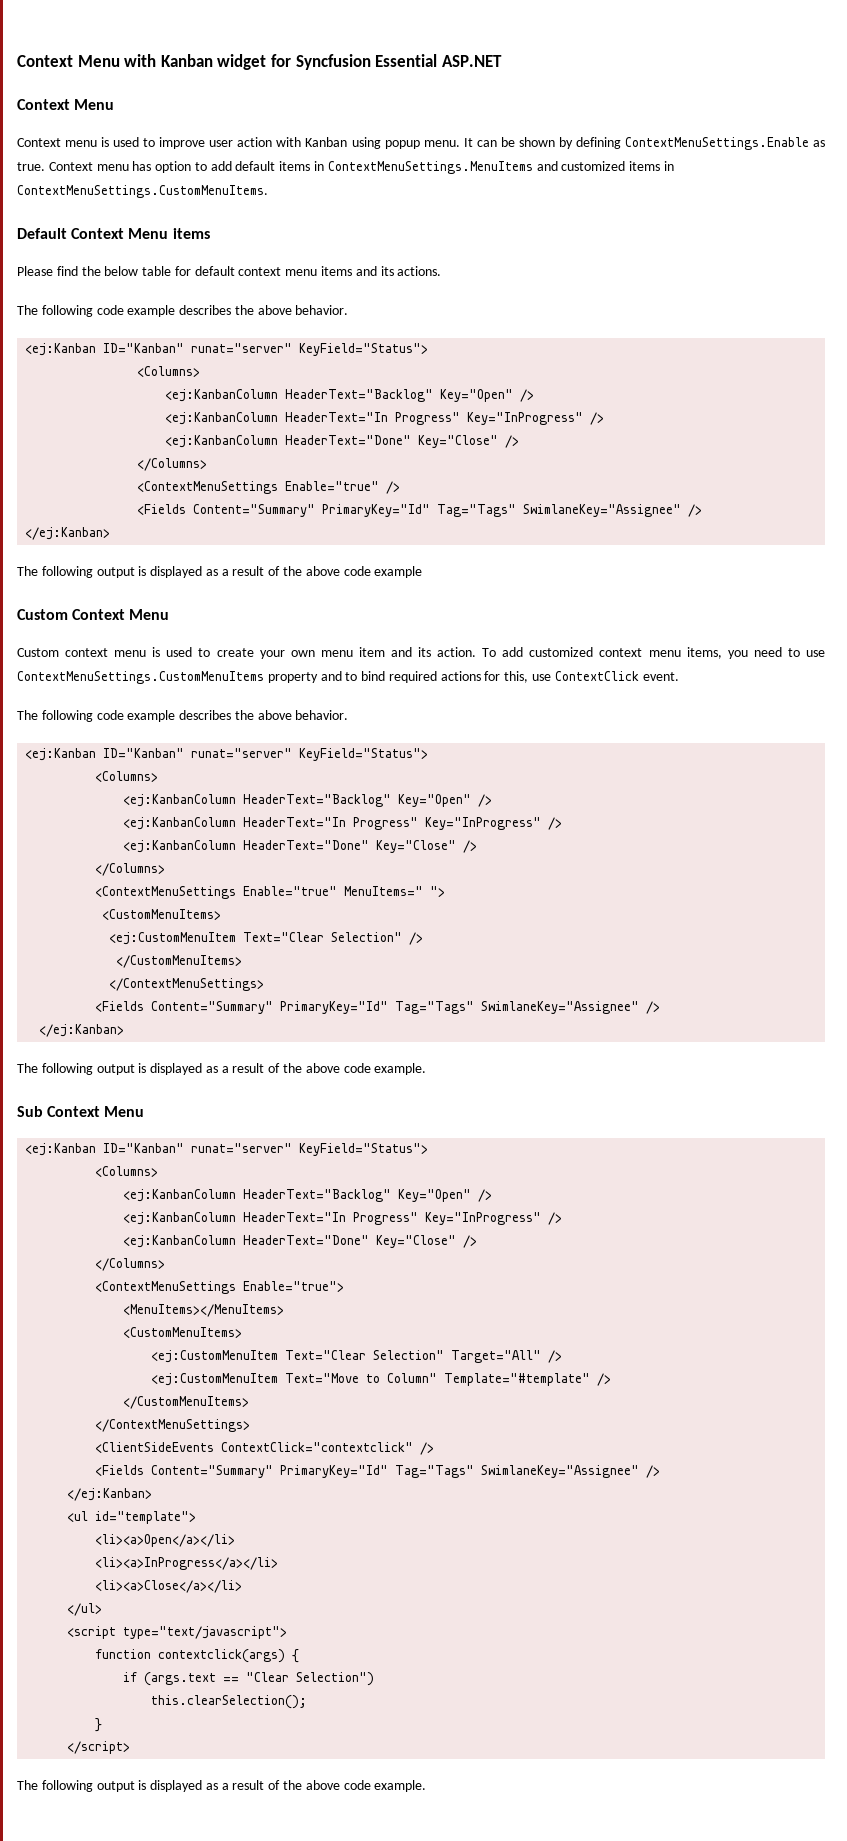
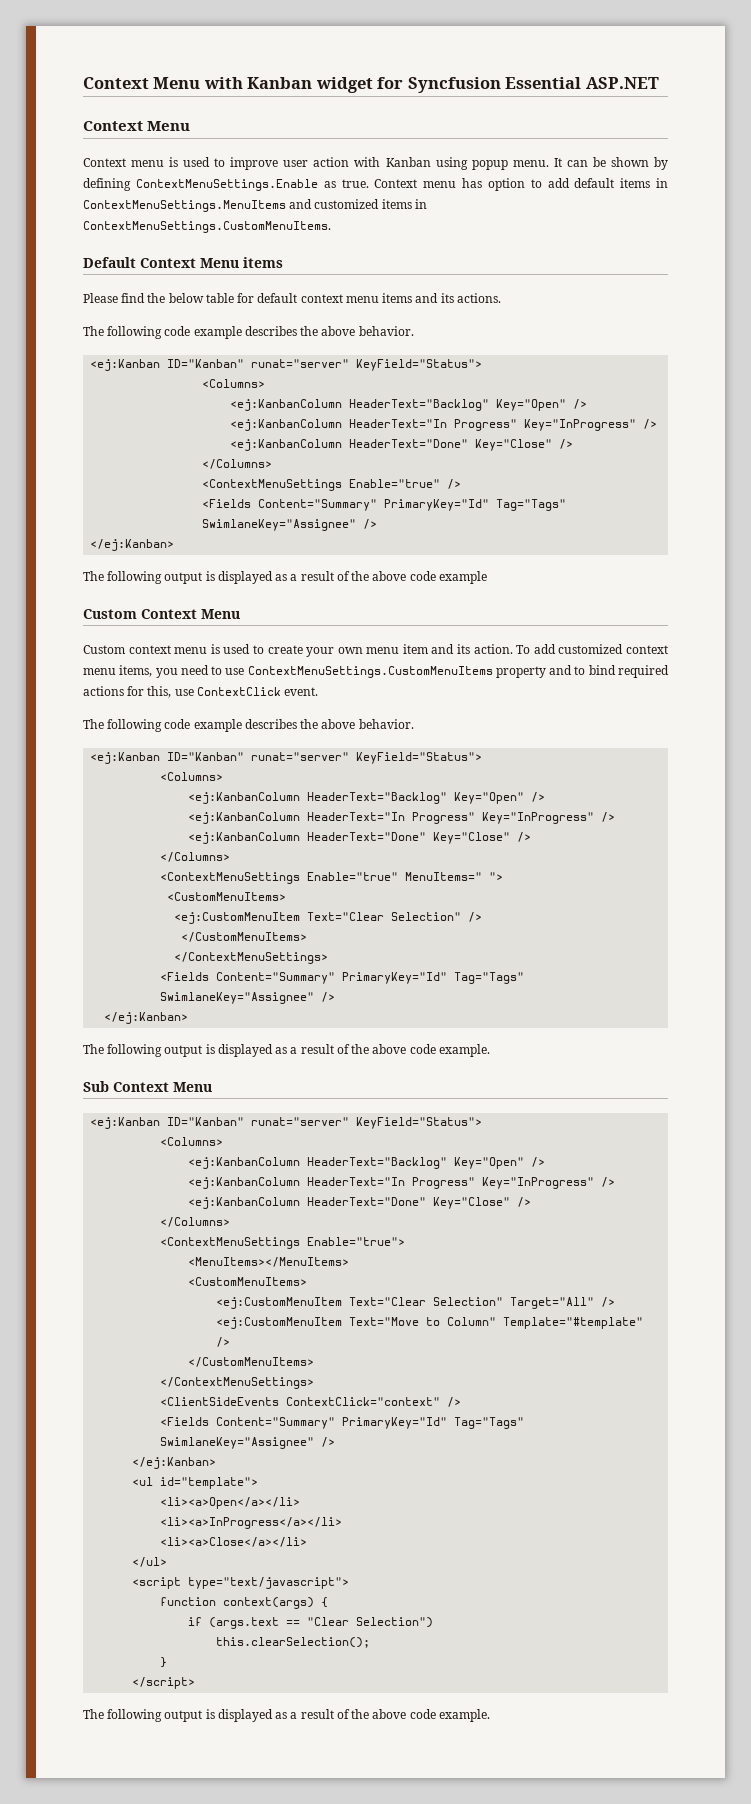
[221,1442,414,1452] ContextClick="contextclick" -> [286,1397,441,1406] ContextClick="context"
[158,1649,286,1663] contextclick(args) -> [223,1597,315,1609] context(args)

